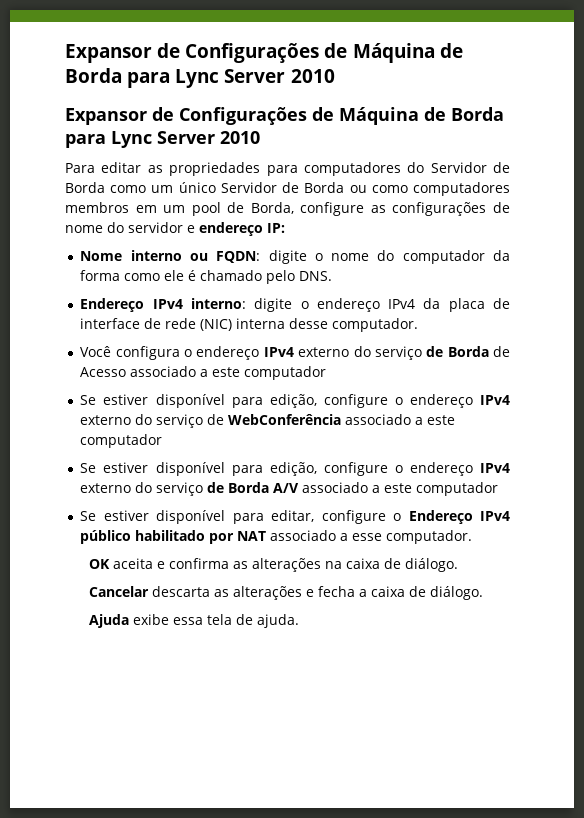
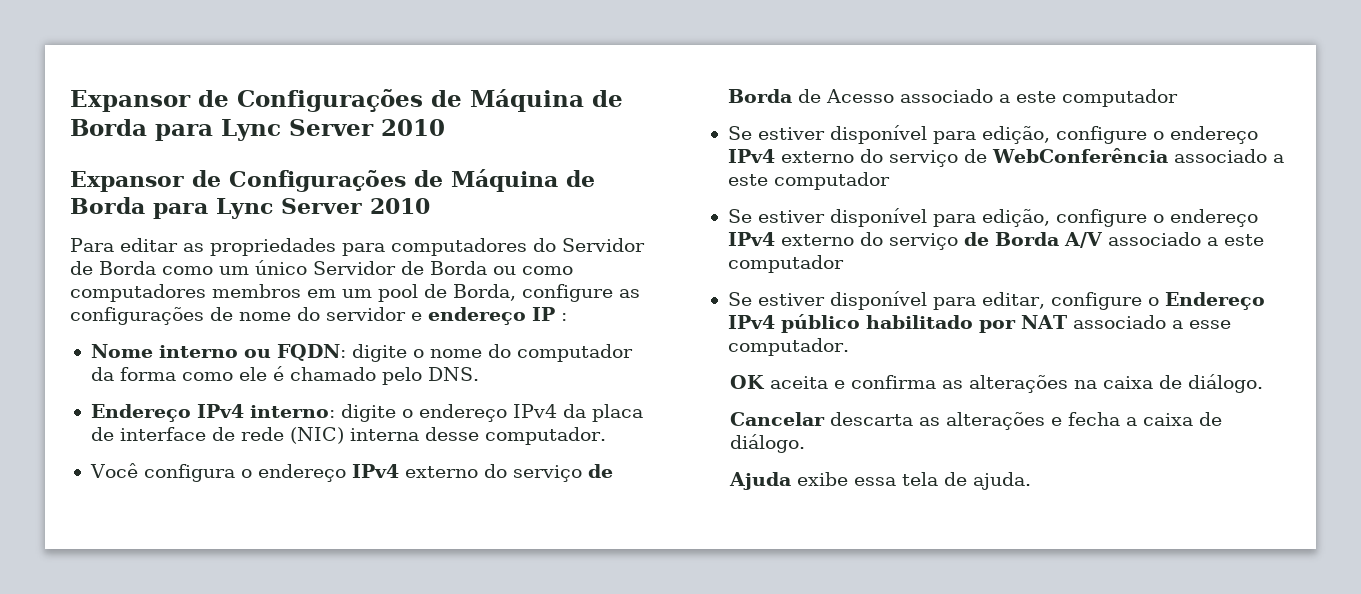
[267,223,285,233] IP: -> [532,307,567,321] IP :

